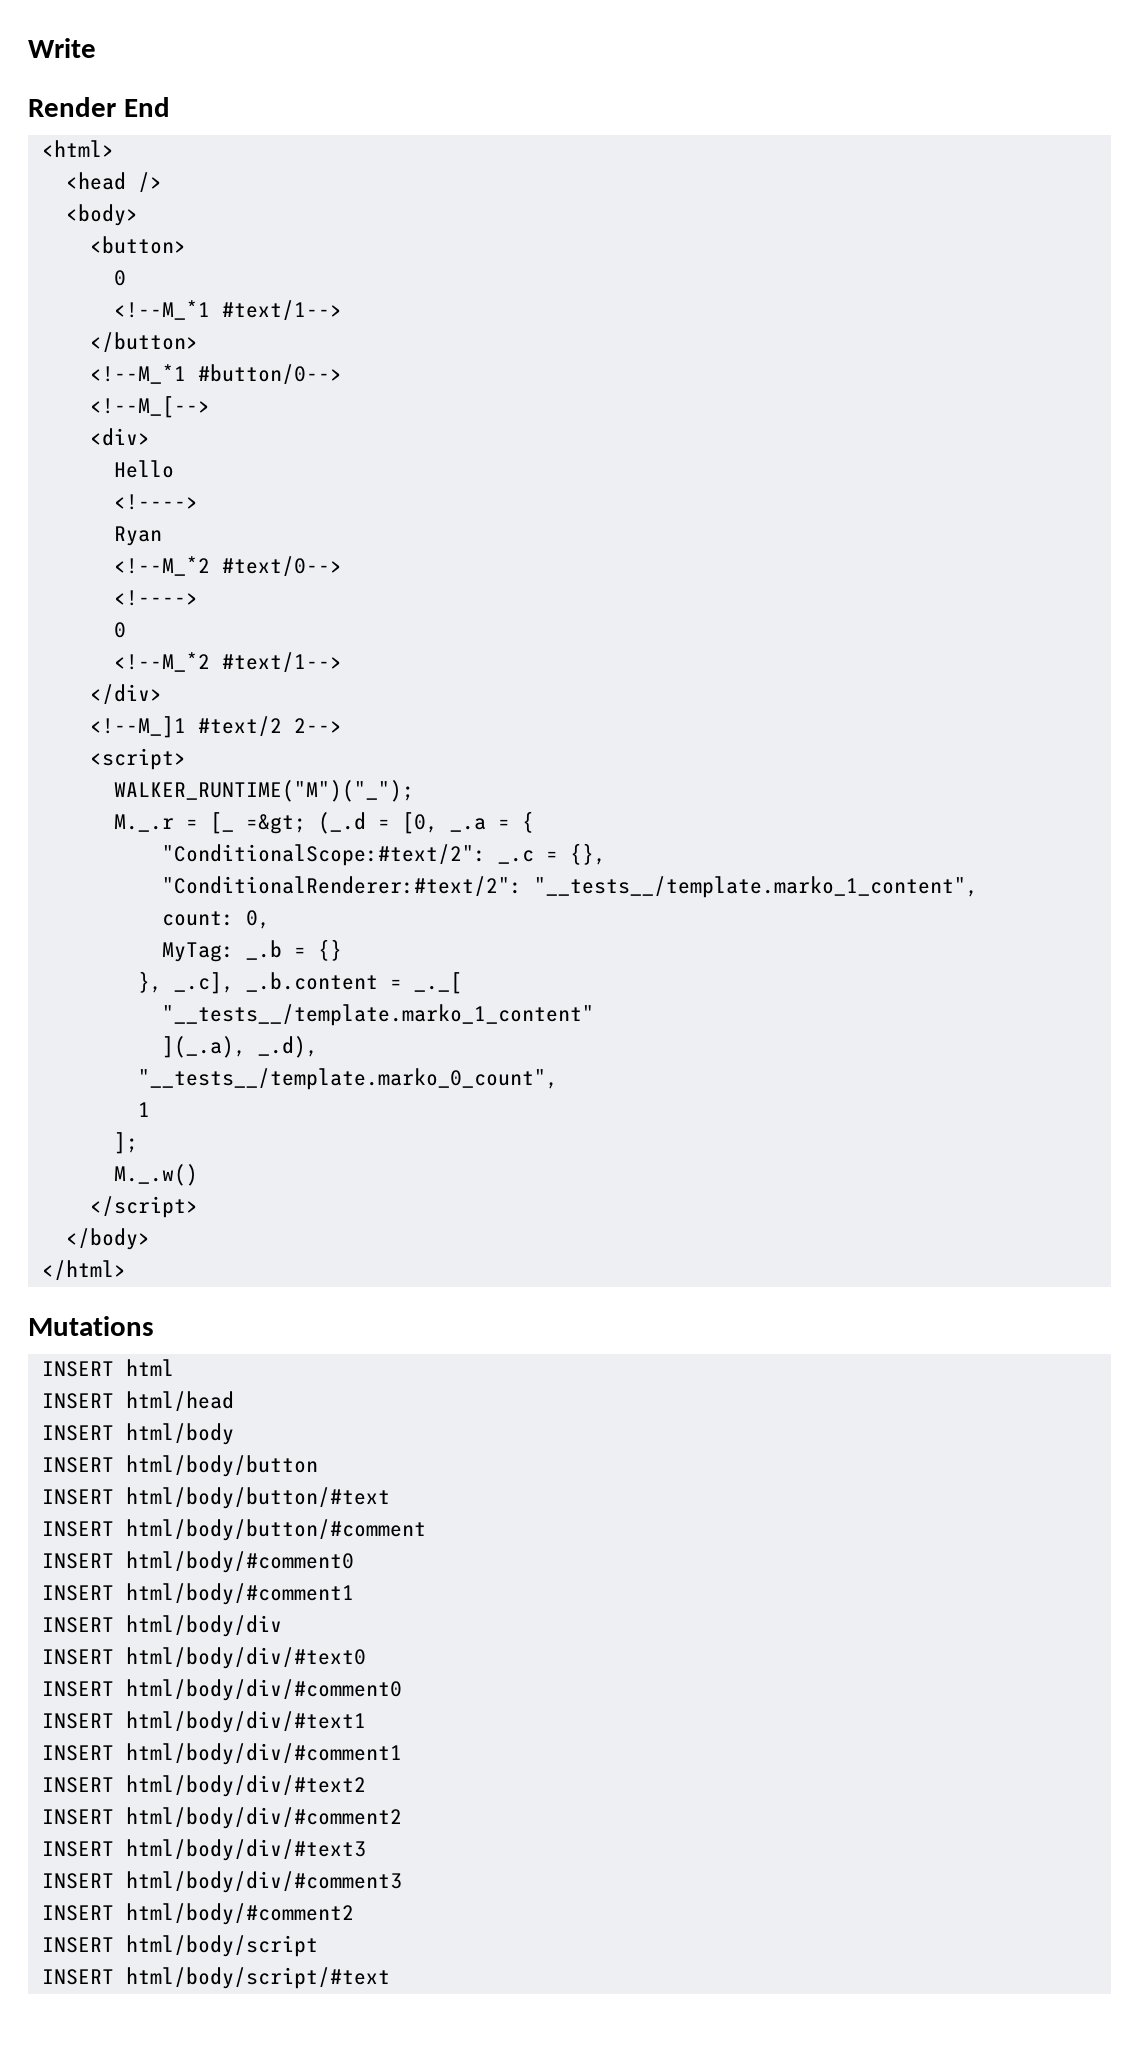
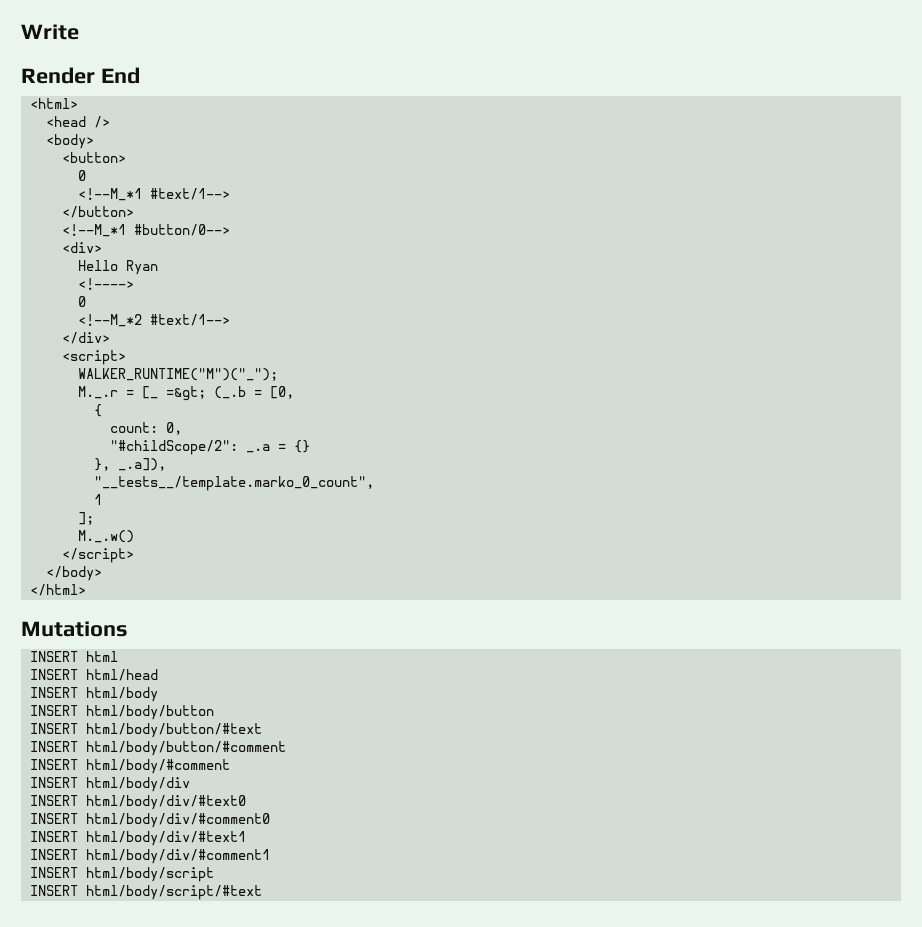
[89,396,210,418] // <!--M_[--> -> (231, 230) none
[113,494,198,510] // <!----> // -> (119, 265) none
[113,556,342,576] // <!--M_*2 #text/0--> -> (159, 267) none
[89,716,342,738] // <!--M_]1 #text/2 2--> -> (111, 338) none
[317,812,366,834] (_.d -> [214,386,247,399] (_.b
[449,818,510,832] _.a = -> (295, 392) //
[161,843,606,866] [161,876,978,898] // "ConditionalScope:#text/2": _.c = {}, // "ConditionalRenderer:#text/2": "__tests__/template.marko_1_content", -> (103, 410) none
[161,940,282,962] MyTag: _.b -> [110,440,271,455] "#childScope/2": _.a
[173,972,462,994] [161,1004,594,1026] [161,1036,318,1058] _.c], _.b.content = _._[ // "__tests__/template.marko_1_content" // ](_.a), _.d), -> [118,458,167,471] _.a]),
[125,1551,354,1573] [41,1583,354,1605] html/body/#comment0 // INSERT html/body/#comment1 -> [86,759,231,774] html/body/#comment
[41,1775,366,1797] [41,1807,402,1829] [41,1839,366,1861] [41,1871,402,1893] [41,1903,354,1925] // INSERT html/body/div/#text2 // INSERT html/body/div/#comment2 // INSERT html/body/div/#text3 // INSERT html/body/div/#comment3 // INSERT html/body/#comment2 -> (271, 856) none

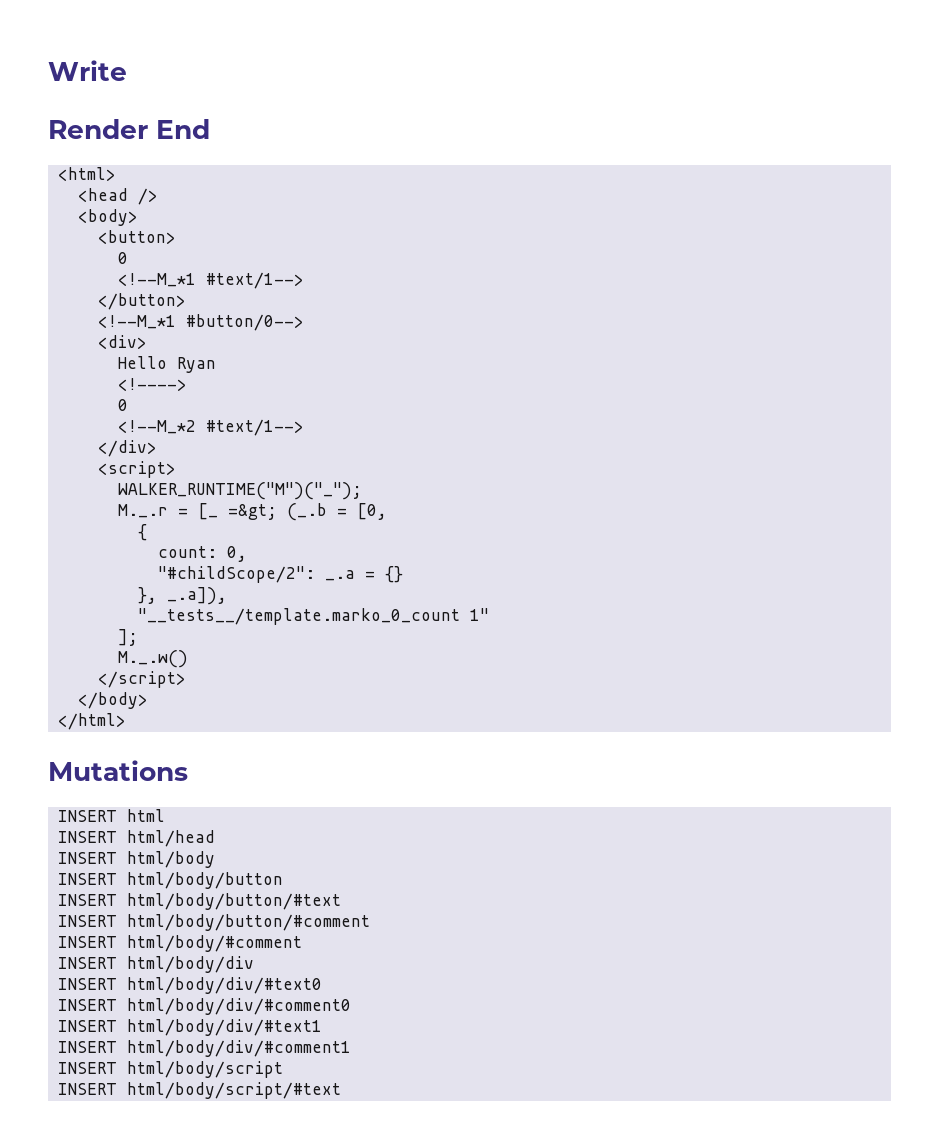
[94,476,375,491] [94,494,103,505] "__tests__/template.marko_0_count", // 1 -> [137,608,489,625] "__tests__/template.marko_0_count 1"

